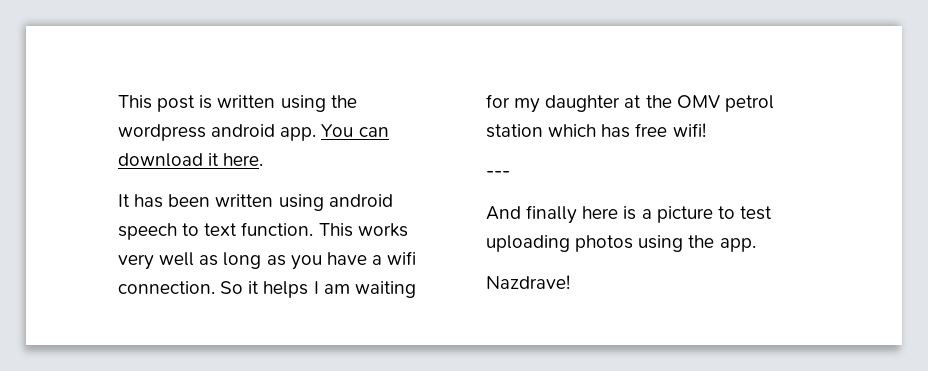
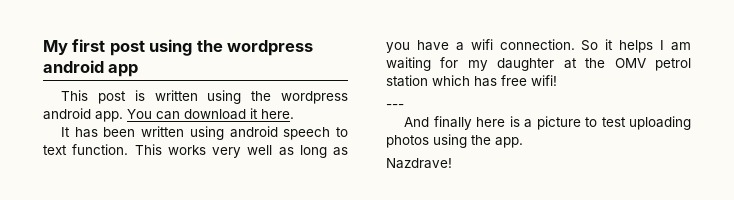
(118, 102) none -> [43,39,314,56] [43,60,139,77] My first post using the wordpress android app //

